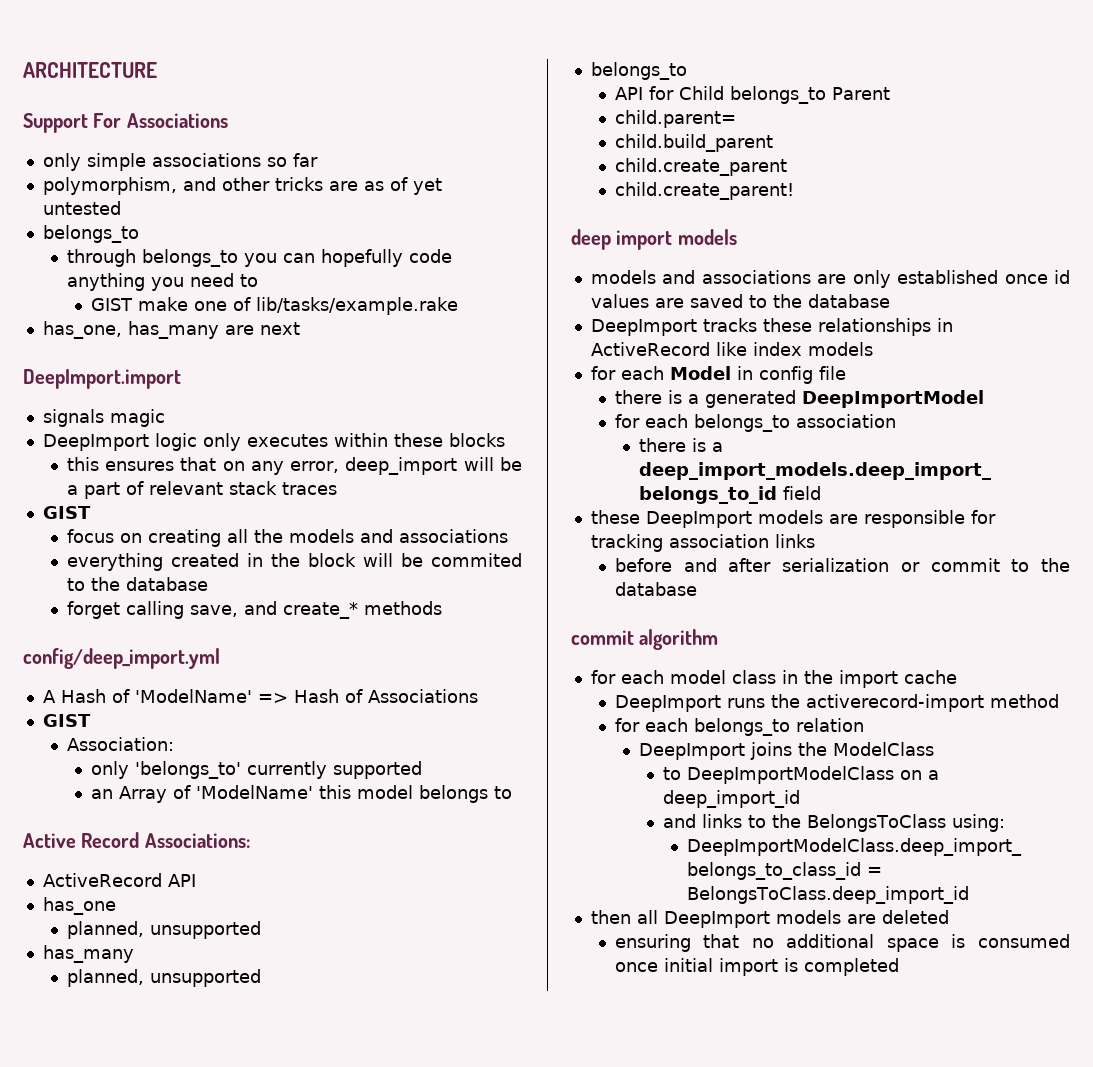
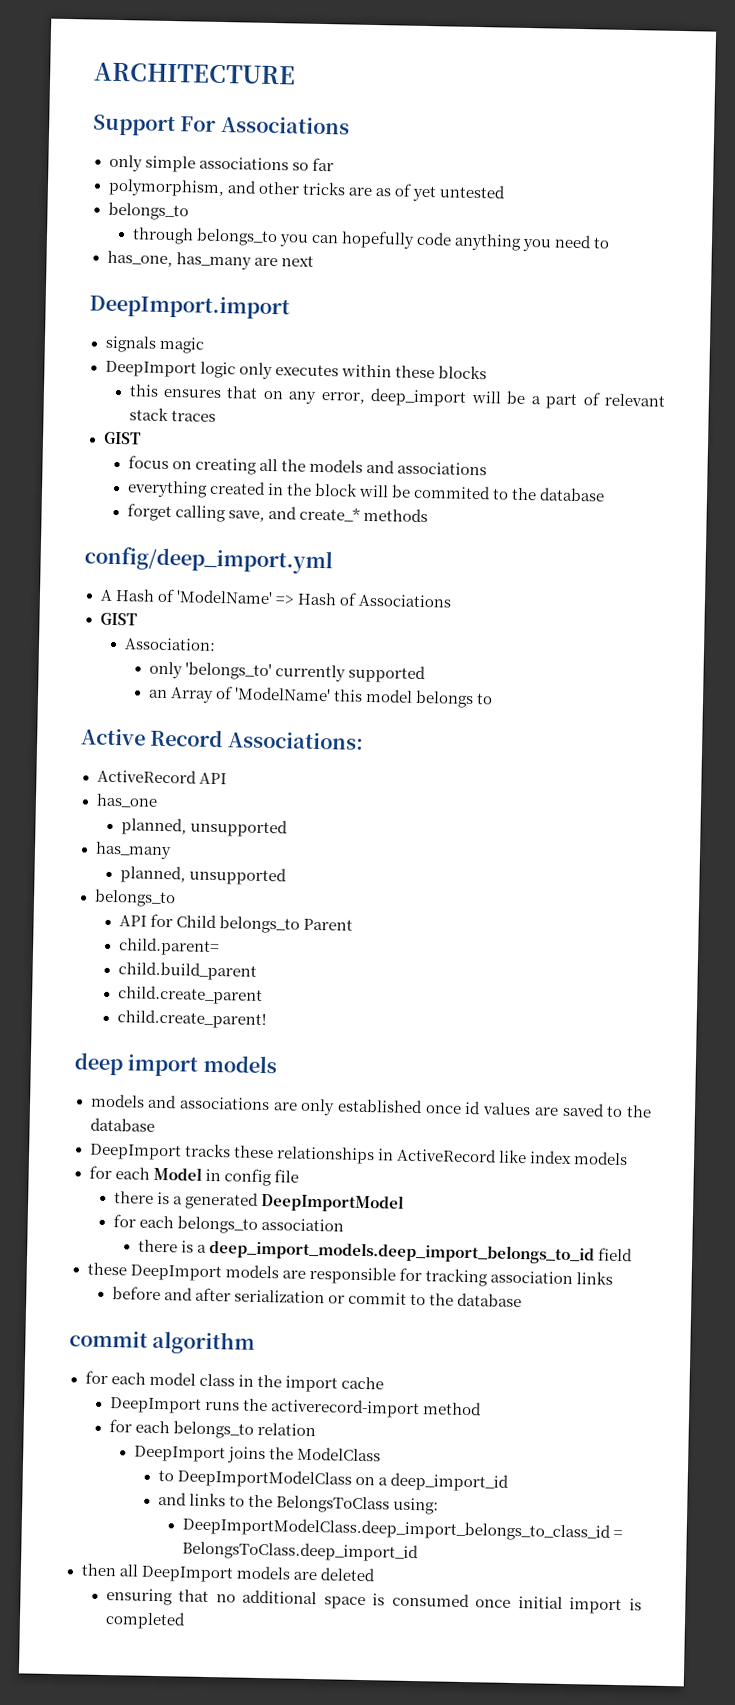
[90,297,458,315] // GIST make one of lib/tasks/example.rake -> (610, 243) none

